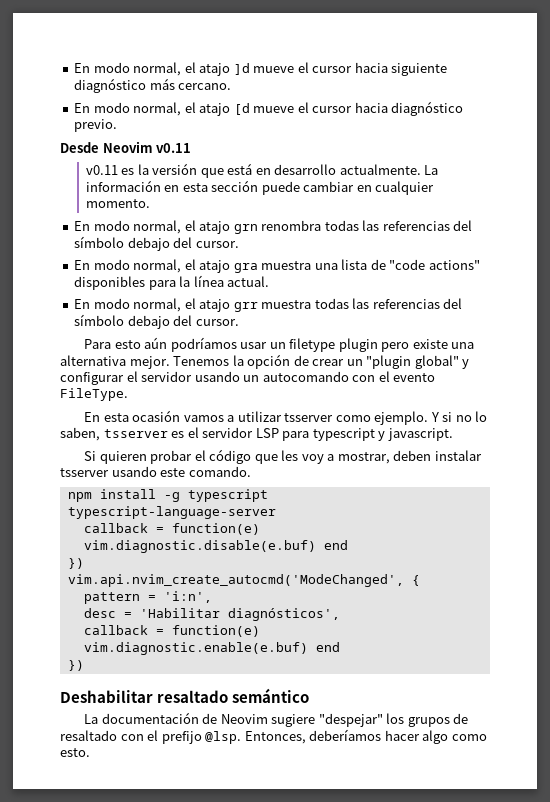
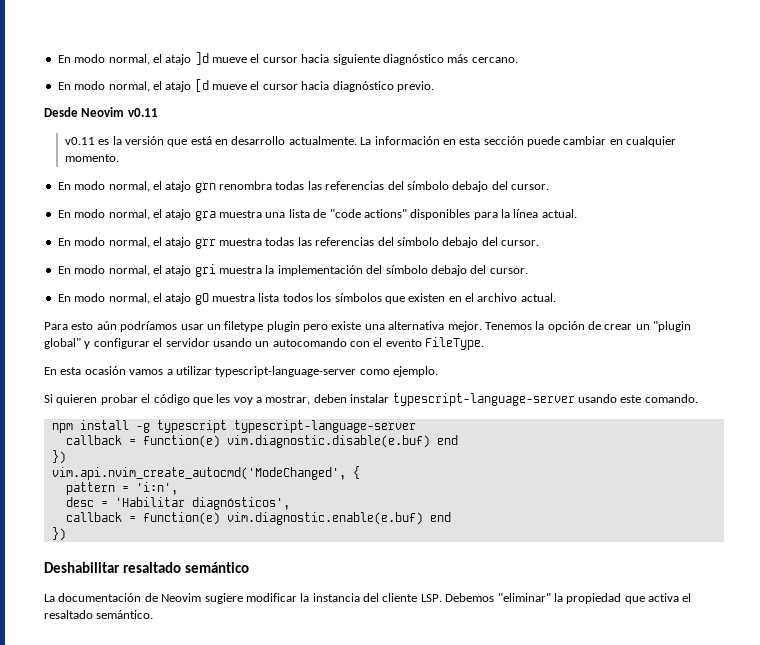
(239, 322) none -> [57,264,528,277] [57,293,556,305] // En modo normal, el atajo gri muestra la implementación del símbolo debajo del cursor. // En modo normal, el atajo gO muestra lista todos los símbolos que existen en el archivo actual.
[284,413,334,422] tsserver -> [215,366,357,377] typescript-language-server
[430,411,488,422] [60,427,453,441] Y si no lo saben, tsserver es el servidor LSP para typescript y javascript. -> (438, 371) none
[60,468,109,477] tsserver -> [392,393,575,406] typescript-language-server
[318,713,469,727] [60,729,487,744] [60,748,90,757] "despejar" los grupos de resaltado con el prefijo @lsp. Entonces, deberíamos hacer algo como esto. -> [245,593,692,604] [44,610,154,619] modificar la instancia del cliente LSP. Debemos "eliminar" la propiedad que activa el resaltado semántico.

